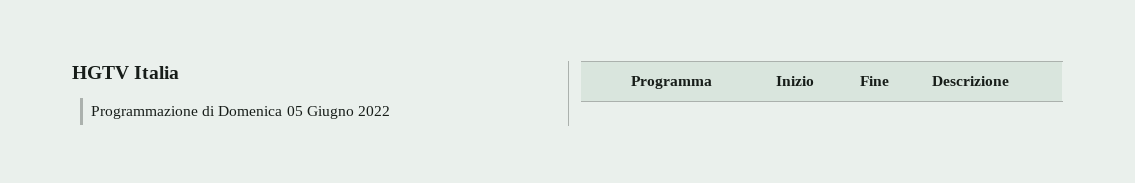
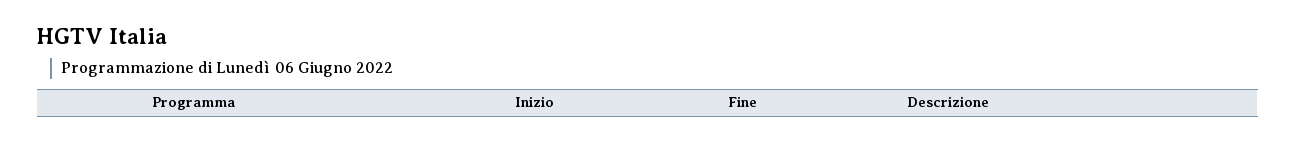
[218,106,303,116] Domenica 05 -> [216,60,294,73] Lunedì 06

